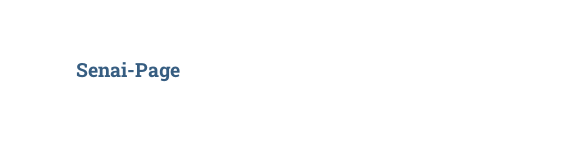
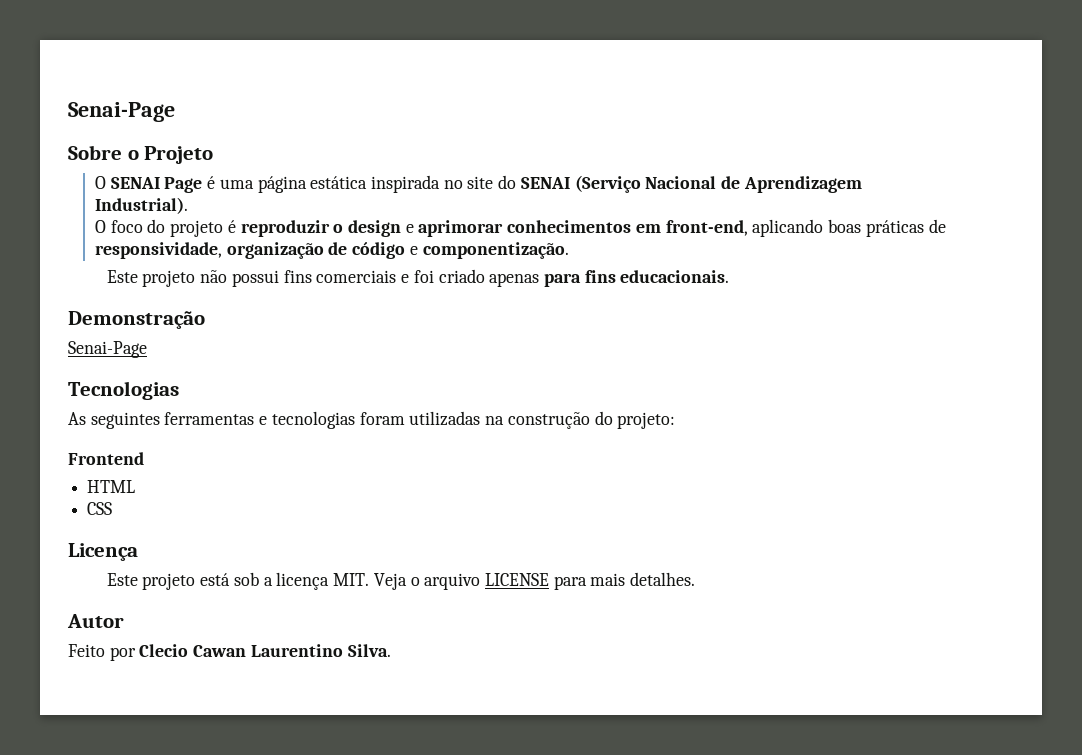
[76,62,180,82] Senai-Page -> [68,102,175,122] [68,145,214,164] [94,175,862,193] [94,197,188,214] [94,219,946,237] [94,242,569,259] [106,269,730,287] [68,311,205,329] [68,341,147,358] [68,381,179,400] [68,411,676,429] [68,452,144,465] [87,480,136,493] [87,502,113,515] [68,543,138,561] [106,572,696,590] [67,614,124,628] [68,644,391,661] Senai-Page // Sobre o Projeto // O SENAI Page é uma página estática inspirada no site do SENAI (Serviço Nacional de Aprendizagem Industrial). // O foco do projeto é reproduzir o design e aprimorar conhecimentos em front-end, aplicando boas práticas de responsividade, organização de código e componentização. // Este projeto não possui fins comerciais e foi criado apenas para fins educacionais. // Demonstração // Senai-Page // Tecnologias // As seguintes ferramentas e tecnologias foram utilizadas na construção do projeto: // Frontend // HTML // CSS // Licença // Este projeto está sob a licença MIT. Veja o arquivo LICENSE para mais detalhes. // Autor // Feito por Clecio Cawan Laurentino Silva.

